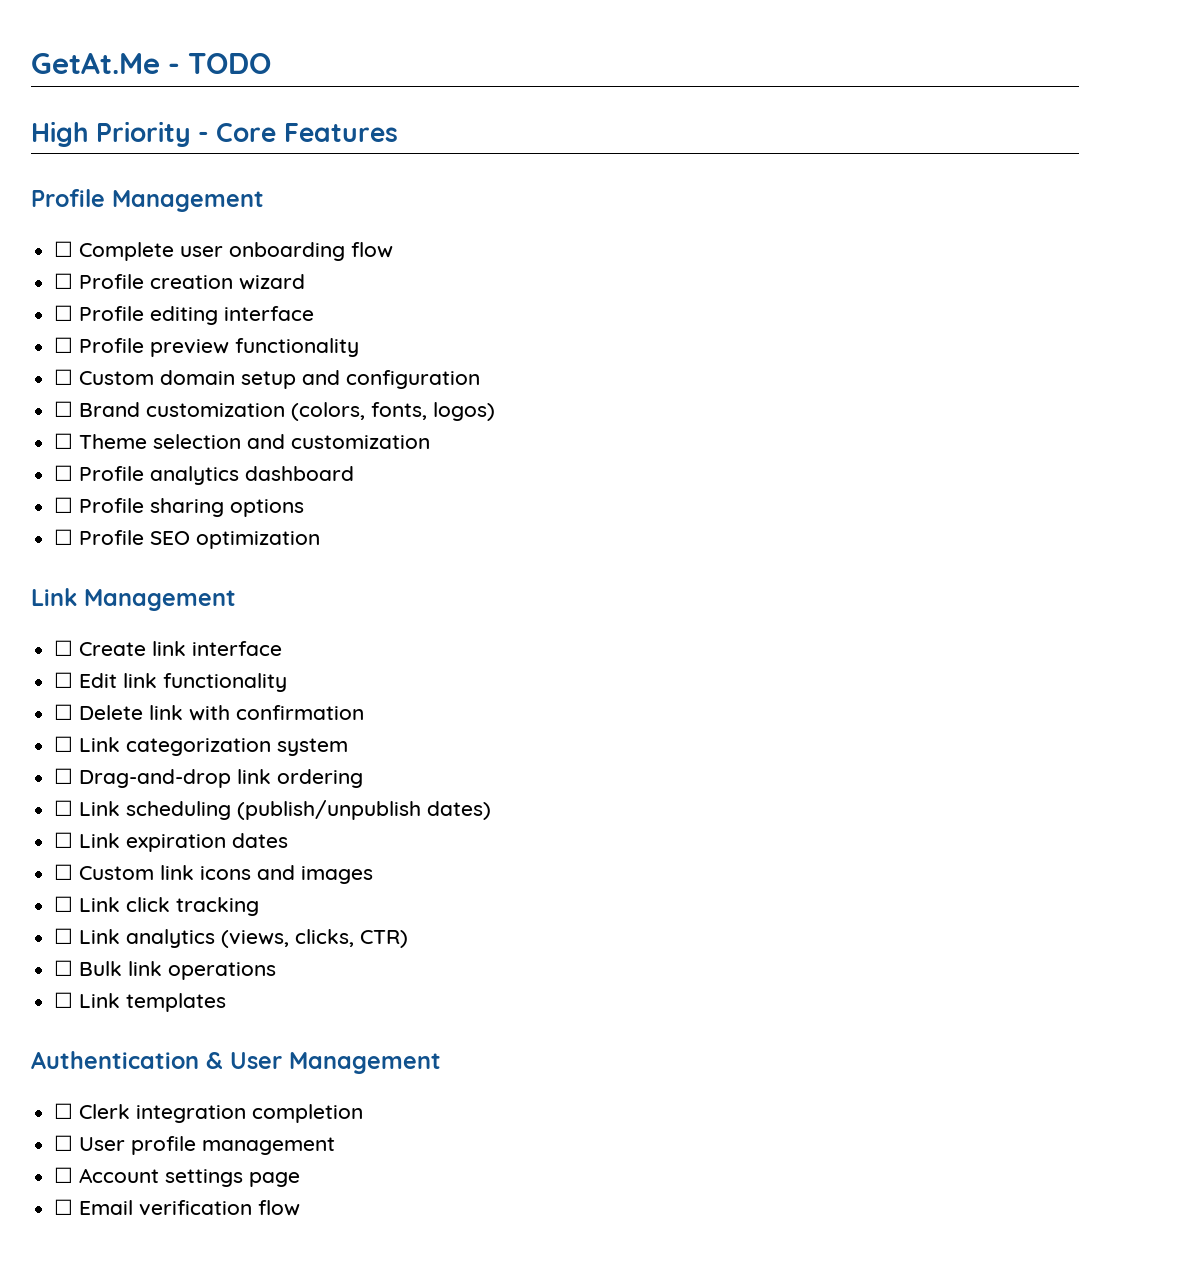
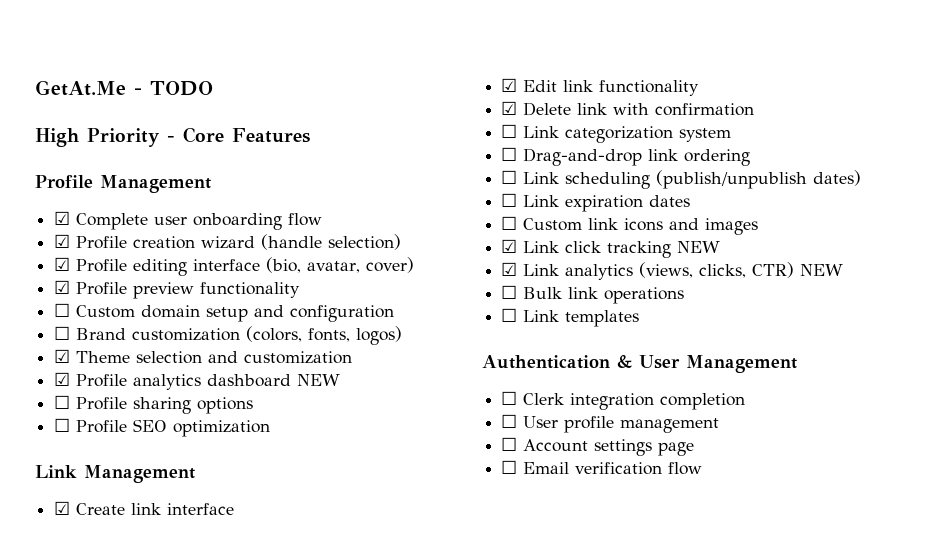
[54,241,74,257] ☐ -> [54,211,71,225] ☑
[54,273,74,289] ☐ -> [54,234,71,248] ☑
[54,305,74,321] // ☐ -> [261,234,402,250] [54,257,71,271] (handle selection) // ☑
[54,337,74,353] // ☐ -> [266,257,415,273] [54,280,71,294] (bio, avatar, cover) // ☑
[54,433,74,449] ☐ -> [54,349,71,363] ☑
[54,465,74,481] ☐ -> [54,372,71,386] ☑
(355, 473) none -> [297,374,341,386] NEW
[54,640,74,656] ☐ -> [54,501,71,515] ☑
[54,672,74,688] ☐ -> [501,78,518,92] ☑
[54,704,74,720] ☐ -> [501,101,518,115] ☑
[54,896,74,912] ☐ -> [501,239,518,253] ☑
[54,928,74,944] // ☐ -> [677,241,721,253] [501,262,518,276] NEW // ☑
(409, 939) none -> [800,264,844,276] NEW

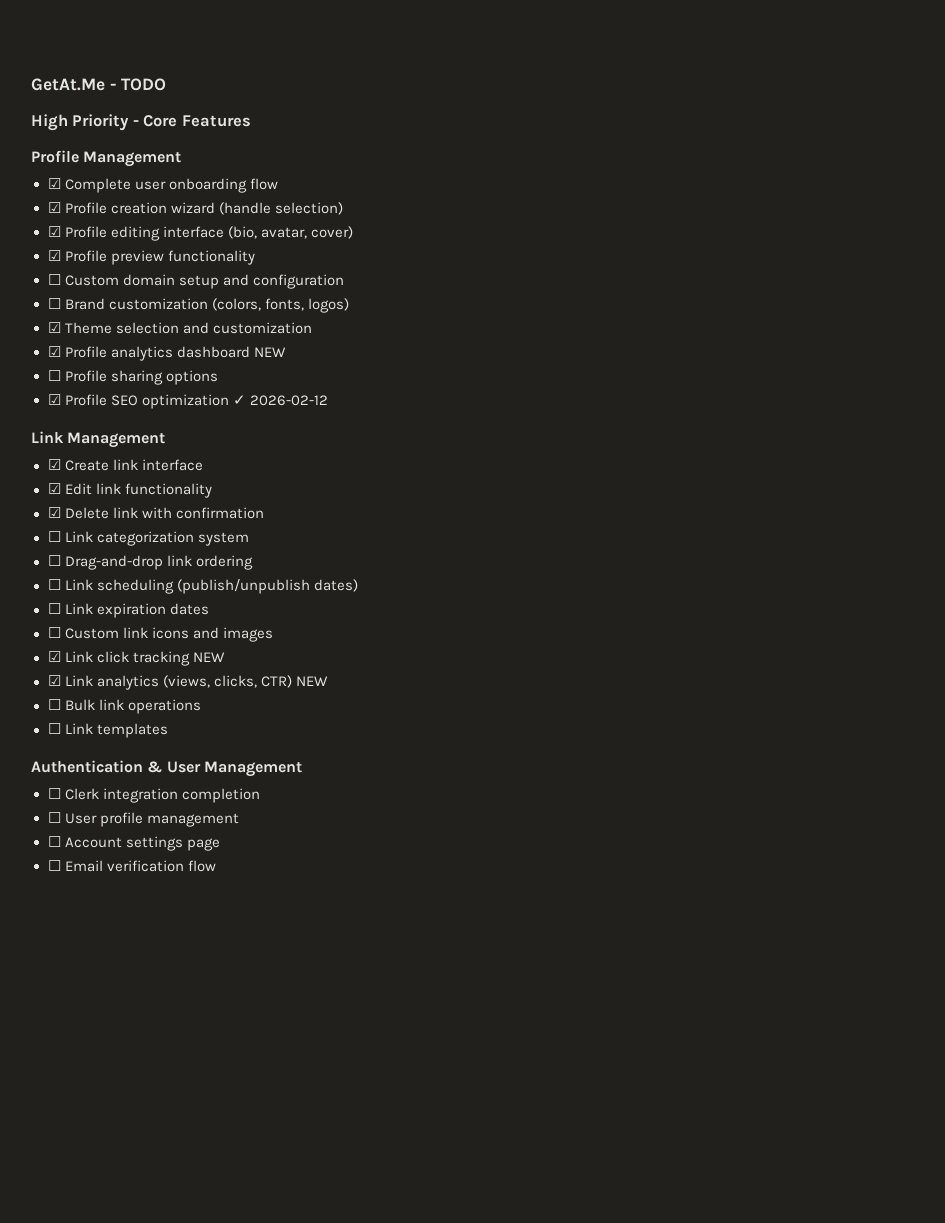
[54,418,71,432] ☐ -> [47,394,61,405] ☑
(271, 428) none -> [232,395,328,406] ✓ 2026-02-12

